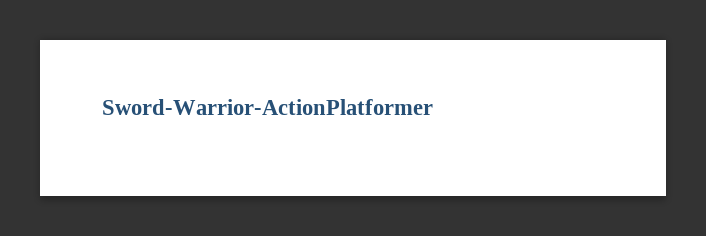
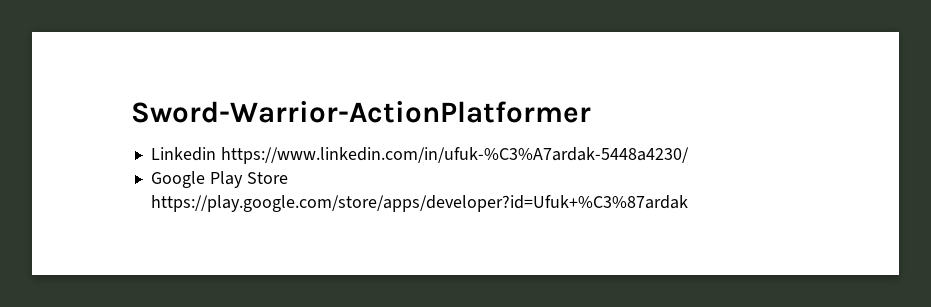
(433, 107) none -> [150,147,689,164] [150,171,288,188] [150,195,688,212] // Linkedin https://www.linkedin.com/in/ufuk-%C3%A7ardak-5448a4230/ // Google Play Store https://play.google.com/store/apps/developer?id=Ufuk+%C3%87ardak

